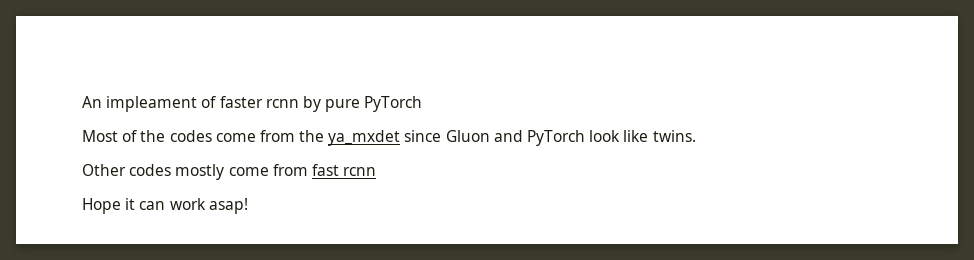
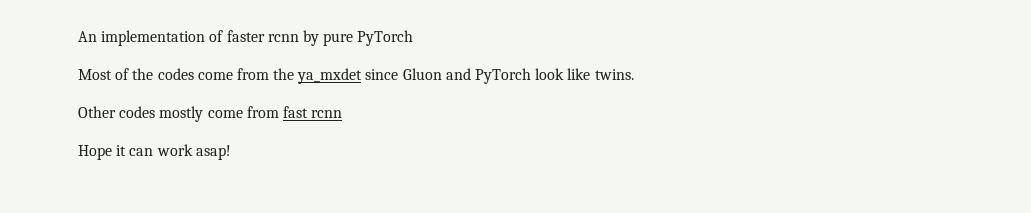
[106,96,198,112] impleament -> [101,30,206,46] implementation

